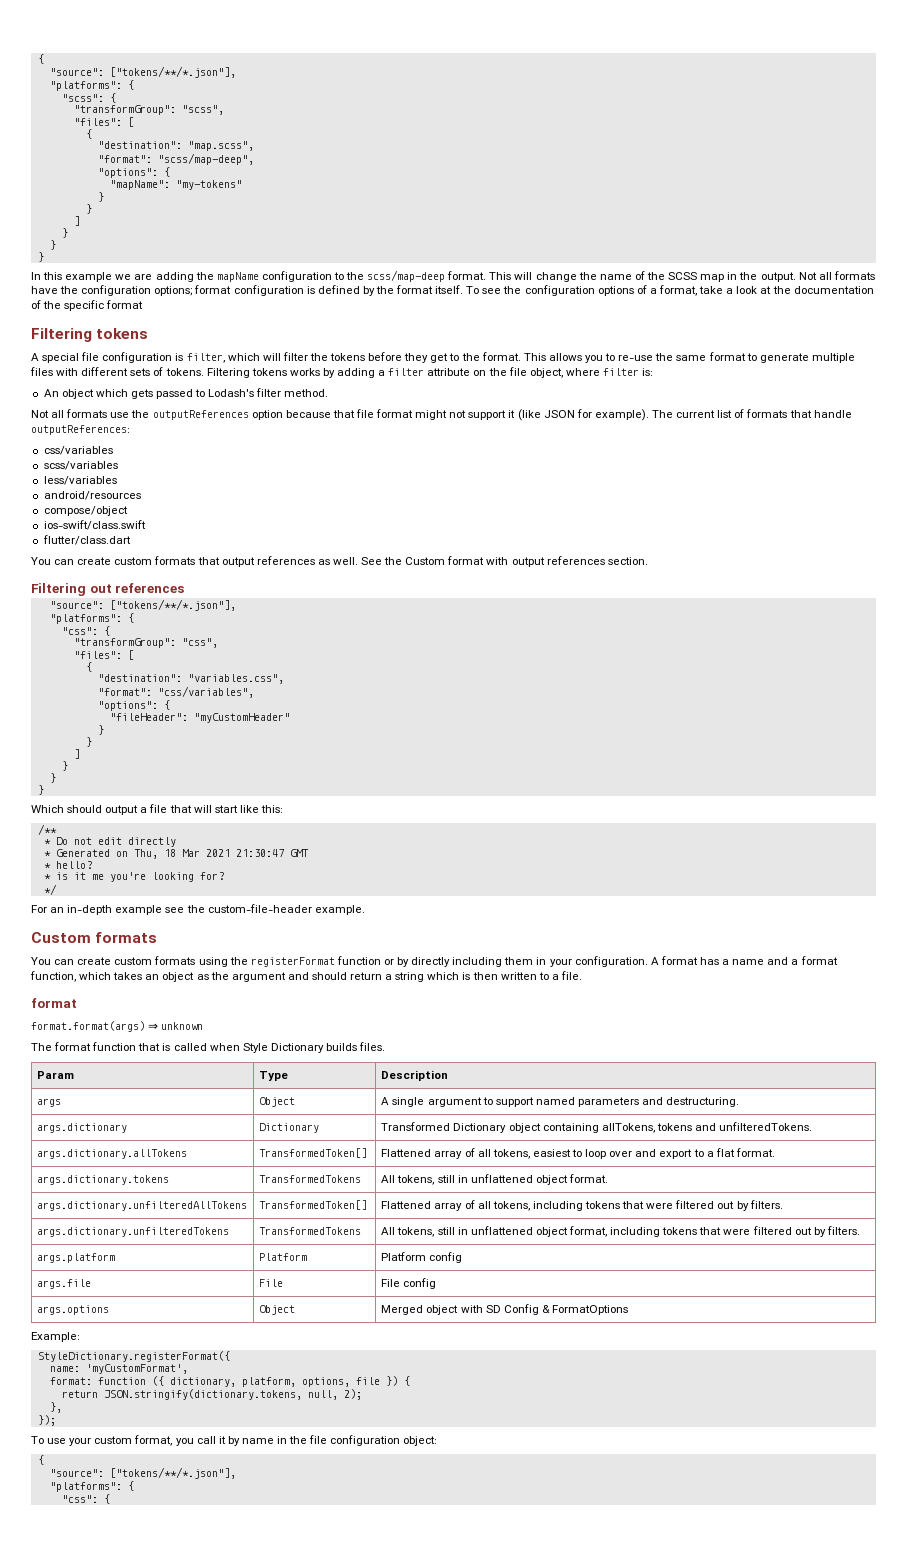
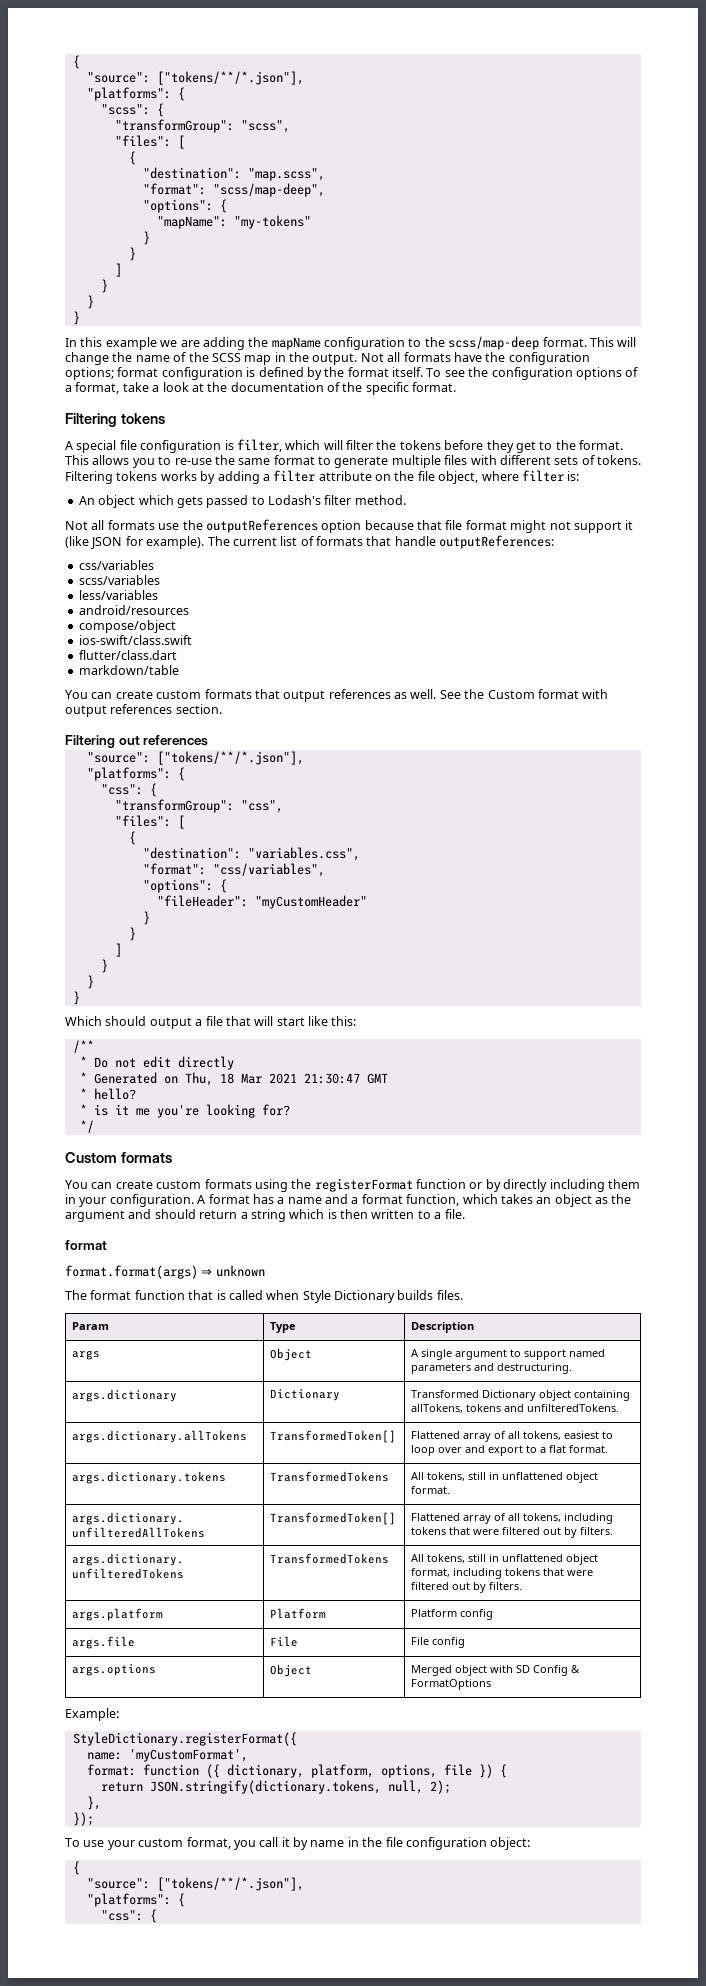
[106,300,144,309] format -> [412,382,457,392] format.
(131, 540) none -> [78,665,179,675] // markdown/table
[31,904,365,915] // For an in-depth example see the custom-file-header example. -> (94, 1126) none

